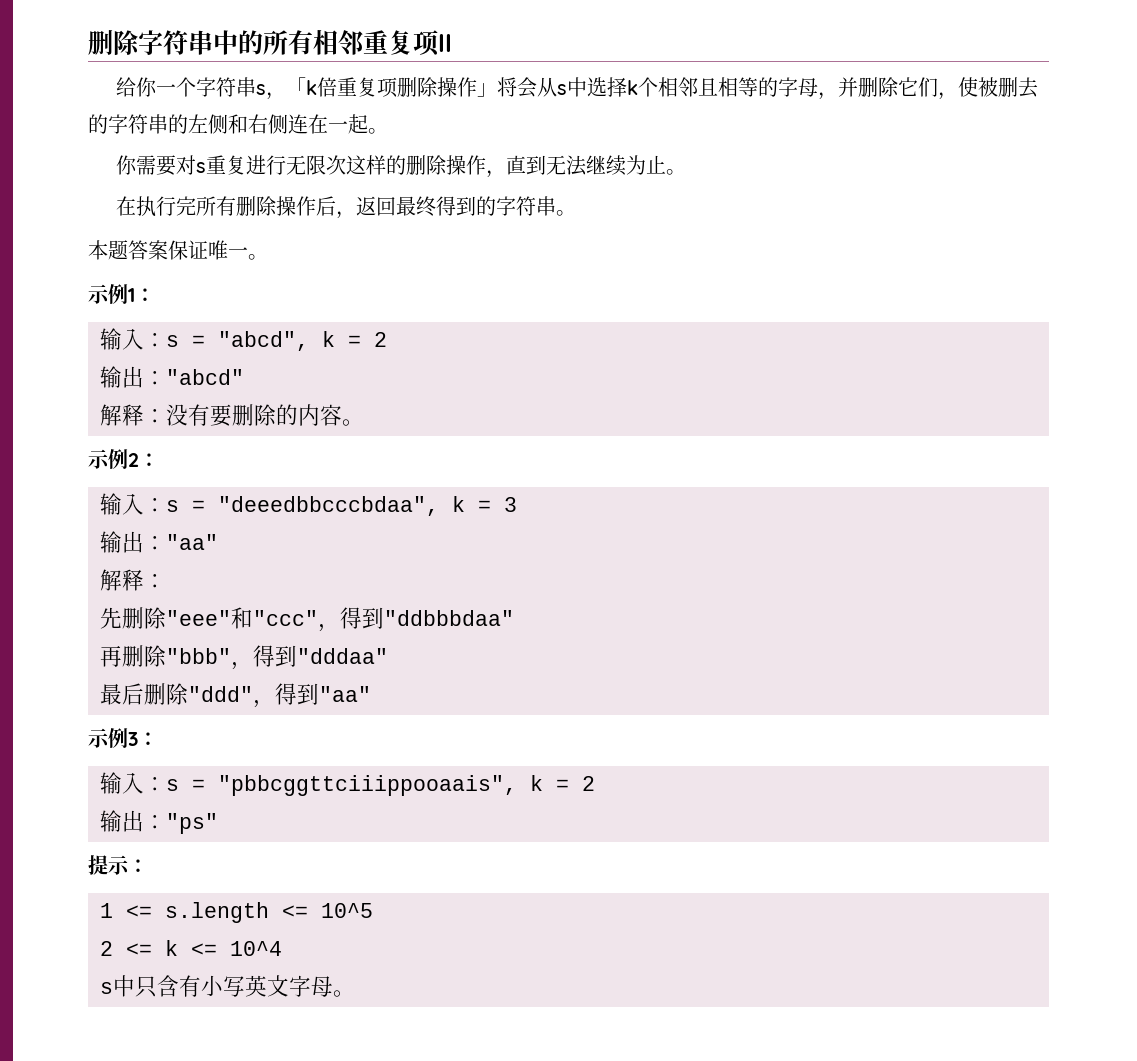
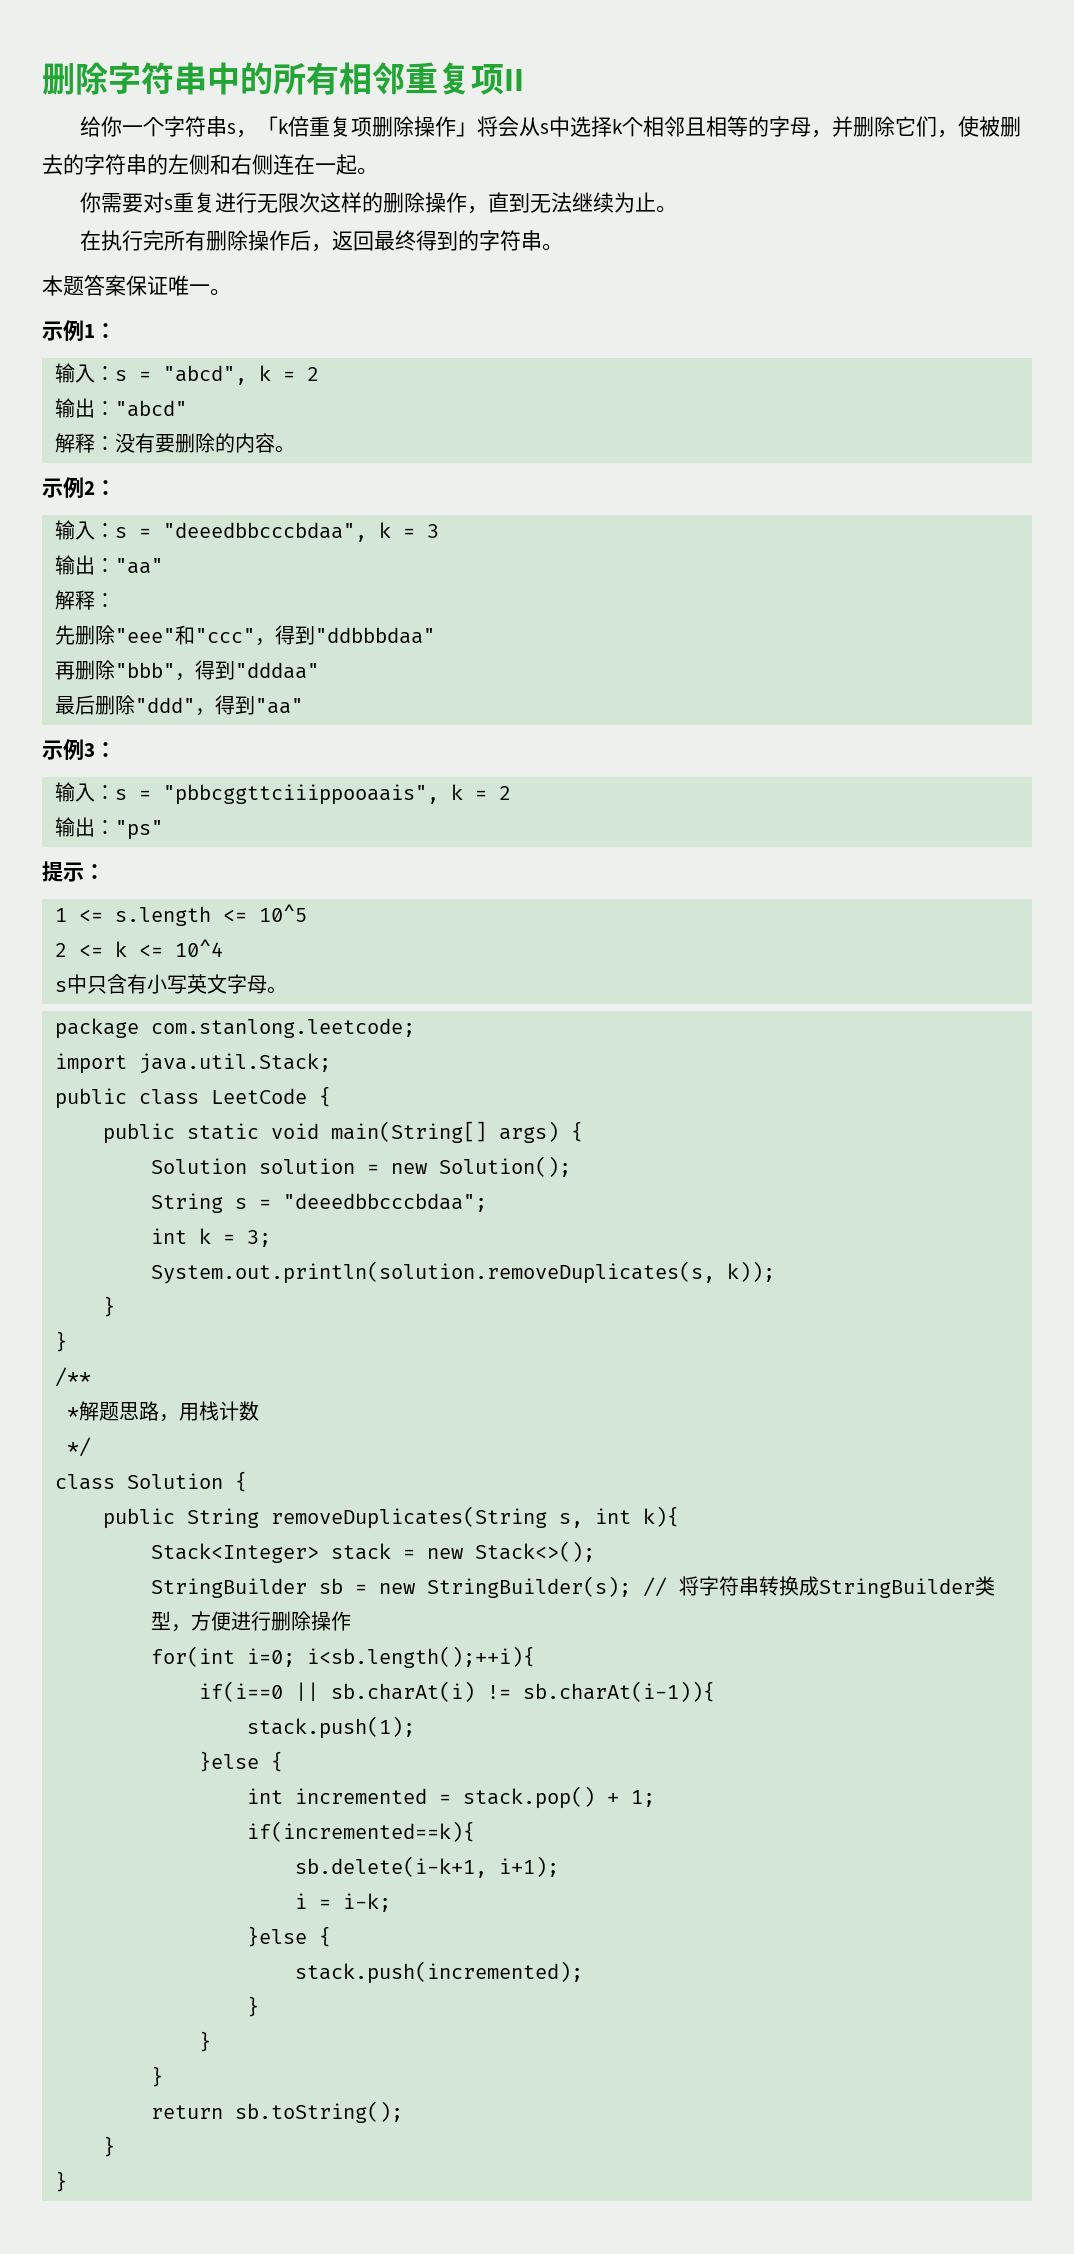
(355, 993) none -> [54,1018,415,1039] [54,1053,331,1074] [54,1086,331,1109] [102,1121,583,1144] [150,1156,571,1177] [150,1193,487,1213] [150,1228,271,1247] [150,1261,775,1284] [102,1296,115,1317] [54,1331,67,1352] [54,1367,91,1387] [66,1401,259,1422] [66,1437,91,1457] [54,1471,247,1492] [102,1506,679,1529] [150,1541,595,1563] [150,1576,995,1598] [150,1611,351,1632] [150,1646,535,1668] [198,1681,715,1702] [246,1716,415,1739] [198,1751,283,1772] [246,1786,655,1809] [246,1821,475,1842] [294,1856,559,1878] [294,1893,391,1912] [246,1926,331,1947] [294,1961,583,1984] [246,1996,259,2017] [198,2031,211,2052] [150,2066,163,2087] [150,2101,403,2123] [102,2136,115,2157] [54,2171,67,2192] // package com.stanlong.leetcode; // import java.util.Stack; // public class LeetCode { // public static void main(String[] args) { // Solution solution = new Solution(); // String s = "deeedbbcccbdaa"; // int k = 3; // System.out.println(solution.removeDuplicates(s, k)); // } // } // /** // *解题思路，用栈计数 // */ // class Solution { // public String removeDuplicates(String s, int k){ // Stack<Integer> stack = new Stack<>(); // StringBuilder sb = new StringBuilder(s); // 将字符串转换成StringBuilder类型，方便进行删除操作 // for(int i=0; i<sb.length();++i){ // if(i==0 || sb.charAt(i) != sb.charAt(i-1)){ // stack.push(1); // }else { // int incremented = stack.pop() + 1; // if(incremented==k){ // sb.delete(i-k+1, i+1); // i = i-k; // }else { // stack.push(incremented); // } // } // } // return sb.toString(); // } // }

